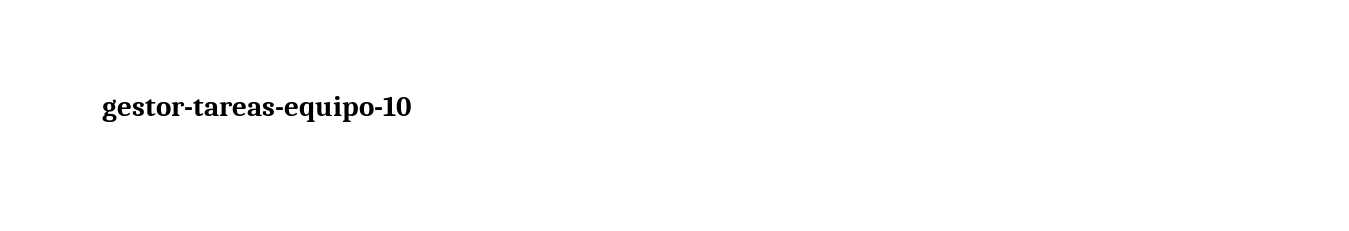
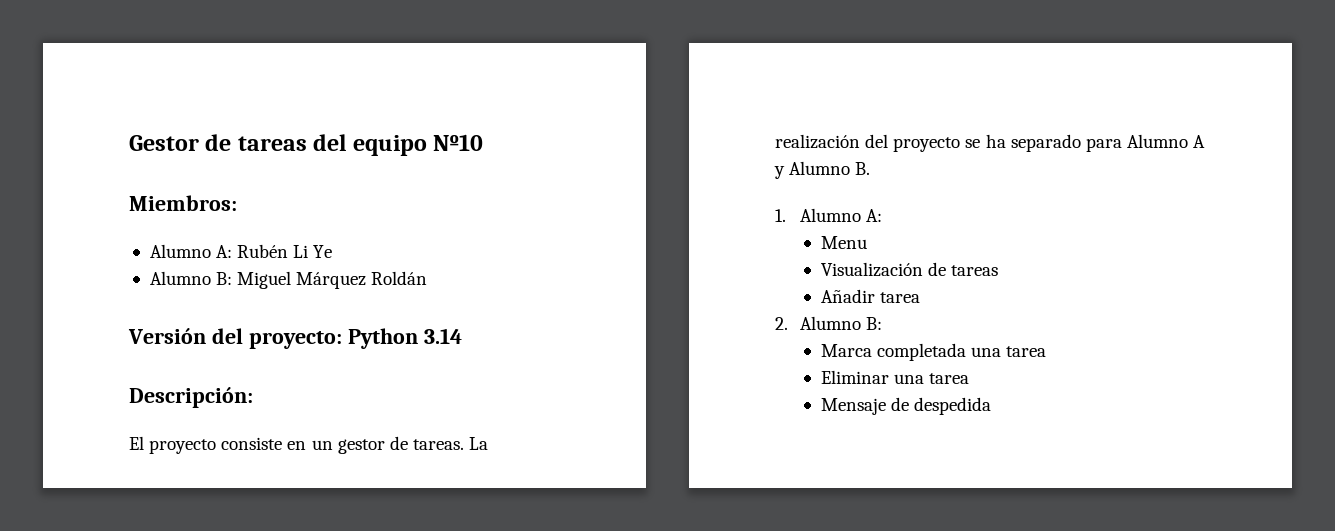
[102,96,411,122] gestor-tareas-equipo-10 -> [129,134,484,156] [129,195,237,211] [149,244,333,258] [149,271,428,289] [128,328,462,349] [129,387,253,408] [129,436,489,454] [775,134,1206,152] [774,161,871,179] [775,208,883,222] [820,236,867,249] [820,262,999,277] [820,289,920,303] [775,316,883,330] [820,343,1047,361] [820,370,970,384] [820,397,992,415] Gestor de tareas del equipo Nº10 // Miembros: // Alumno A: Rubén Li Ye // Alumno B: Miguel Márquez Roldán // Versión del proyecto: Python 3.14 // Descripción: // El proyecto consiste en un gestor de tareas. La realización del proyecto se ha separado para Alumno A y Alumno B. // 1. Alumno A: // Menu // Visualización de tareas // Añadir tarea // 2. Alumno B: // Marca completada una tarea // Eliminar una tarea // Mensaje de despedida

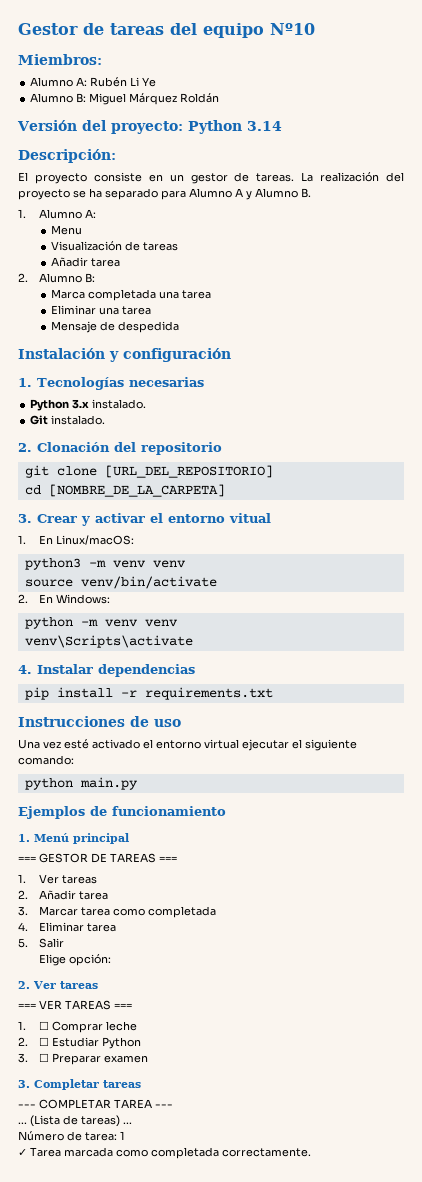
(992, 406) none -> [18,348,231,362] [18,377,204,390] [30,399,147,411] [30,415,106,425] [18,442,222,455] [24,465,273,478] [24,484,225,497] [18,513,271,526] [18,535,135,545] [24,558,186,570] [24,576,217,589] [18,594,111,604] [24,617,178,629] [24,635,193,648] [18,664,195,677] [24,687,273,700] [18,716,181,727] [18,739,357,751] [18,755,74,765] [24,777,138,790] [18,806,226,819] [18,833,129,844] [18,853,177,863] [18,874,98,884] [18,890,109,900] [18,906,217,918] [18,922,117,932] [18,938,65,948] [39,954,112,966] [18,981,98,989] [18,1000,132,1010] [18,1021,138,1033] [18,1037,142,1049] [18,1053,149,1065] [18,1079,141,1090] [18,1099,173,1109] [18,1115,132,1127] [18,1131,125,1141] [18,1147,311,1159] // Instalación y configuración // 1. Tecnologías necesarias // Python 3.x instalado. // Git instalado. // 2. Clonación del repositorio // git clone [URL_DEL_REPOSITORIO] // cd [NOMBRE_DE_LA_CARPETA] // 3. Crear y activar el entorno vitual // 1. En Linux/macOS: // python3 -m venv venv // source venv/bin/activate // 2. En Windows: // python -m venv venv // venv\Scripts\activate // 4. Instalar dependencias // pip install -r requirements.txt // Instrucciones de uso // Una vez esté activado el entorno virtual ejecutar el siguiente comando: // python main.py // Ejemplos de funcionamiento // 1. Menú principal // === GESTOR DE TAREAS === // 1. Ver tareas // 2. Añadir tarea // 3. Marcar tarea como completada // 4. Eliminar tarea // 5. Salir // Elige opción: // 2. Ver tareas // === VER TAREAS === // 1. ☐ Comprar leche // 2. ☐ Estudiar Python // 3. ☐ Preparar examen // 3. Completar tareas // --- COMPLETAR TAREA --- // ... (Lista de tareas) ... // Número de tarea: 1 // ✓ Tarea marcada como completada correctamente.

